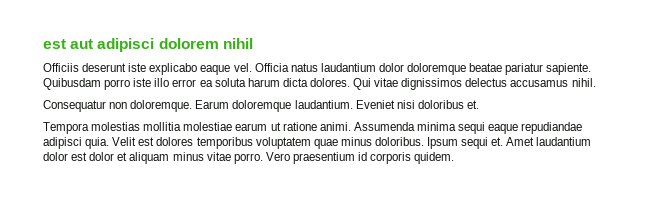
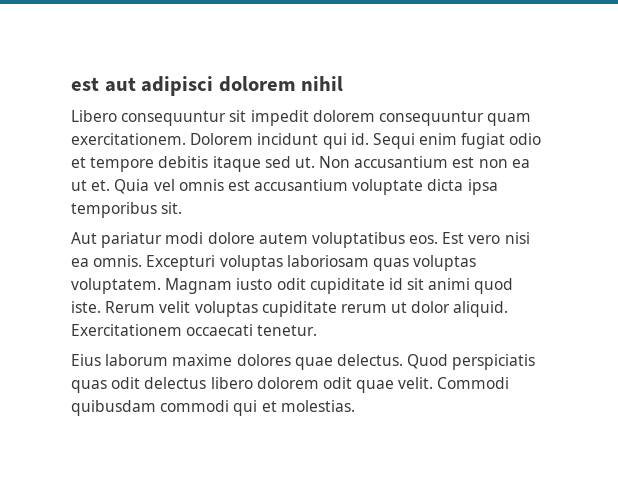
[43,63,592,75] [43,78,596,90] [43,100,479,112] [43,122,583,134] [43,137,592,149] [43,152,455,164] Officiis deserunt iste explicabo eaque vel. Officia natus laudantium dolor doloremque beatae pariatur sapiente. Quibusdam porro iste illo error ea soluta harum dicta dolores. Qui vitae dignissimos delectus accusamus nihil. // Consequatur non doloremque. Earum doloremque laudantium. Eveniet nisi doloribus et. // Tempora molestias mollitia molestiae earum ut ratione animi. Assumenda minima sequi eaque repudiandae adipisci quia. Velit est dolores temporibus voluptatem quae minus doloribus. Ipsum sequi et. Amet laudantium dolor est dolor et aliquam minus vitae porro. Vero praesentium id corporis quidem. -> [71,110,532,126] [71,133,542,149] [71,156,530,172] [71,179,498,195] [71,202,183,218] [71,232,530,248] [71,255,477,271] [71,278,514,294] [71,301,509,317] [71,324,318,336] [71,354,536,370] [71,377,510,393] [71,400,355,416] Libero consequuntur sit impedit dolorem consequuntur quam exercitationem. Dolorem incidunt qui id. Sequi enim fugiat odio et tempore debitis itaque sed ut. Non accusantium est non ea ut et. Quia vel omnis est accusantium voluptate dicta ipsa temporibus sit. // Aut pariatur modi dolore autem voluptatibus eos. Est vero nisi ea omnis. Excepturi voluptas laboriosam quas voluptas voluptatem. Magnam iusto odit cupiditate id sit animi quod iste. Rerum velit voluptas cupiditate rerum ut dolor aliquid. Exercitationem occaecati tenetur. // Eius laborum maxime dolores quae delectus. Quod perspiciatis quas odit delectus libero dolorem odit quae velit. Commodi quibusdam commodi qui et molestias.

